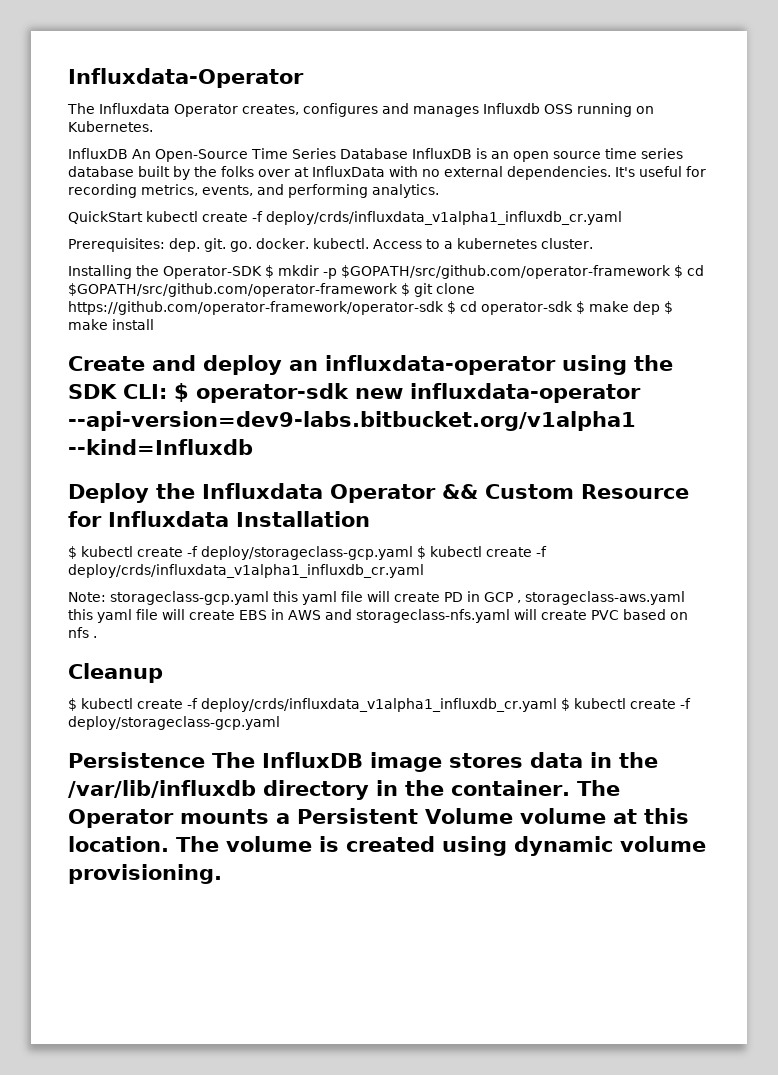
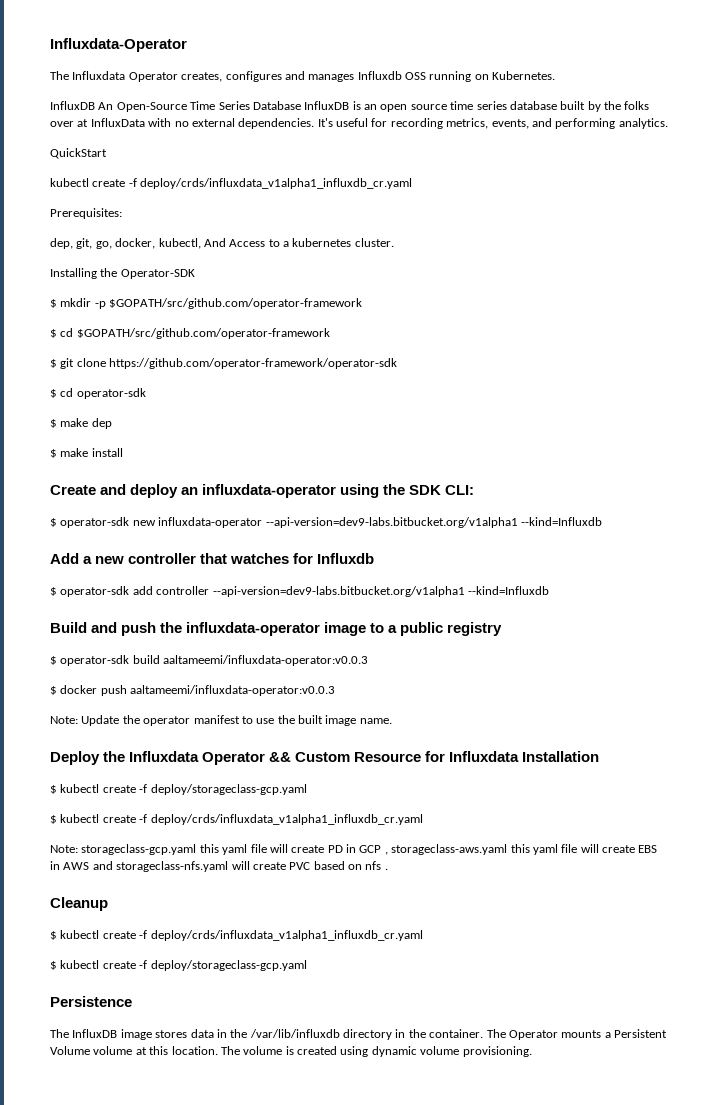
(143, 217) none -> (107, 153) //
[169,238,369,252] dep. git. go. docker. kubectl. -> [50,238,226,249] // dep, git, go, docker, kubectl, And
(262, 272) none -> (195, 274) //
(671, 272) none -> (363, 303) //
(398, 290) none -> (330, 333) //
(444, 308) none -> (398, 363) //
(573, 308) none -> (146, 393) //
(660, 308) none -> (112, 423) //
(167, 391) none -> (475, 490) //
(253, 447) none -> [50,553,375,564] [50,586,549,597] [50,622,503,636] [50,655,369,666] [50,685,336,696] [50,715,392,726] // Add a new controller that watches for Influxdb // $ operator-sdk add controller --api-version=dev9-labs.bitbucket.org/v1alpha1 --kind=Influxdb // Build and push the influxdata-operator image to a public registry // $ operator-sdk build aaltameemi/influxdata-operator:v0.0.3 // $ docker push aaltameemi/influxdata-operator:v0.0.3 // Note: Update the operator manifest to use the built image name.
(413, 553) none -> (307, 789) //
(557, 705) none -> (423, 935) //
(205, 760) none -> (132, 1001) //

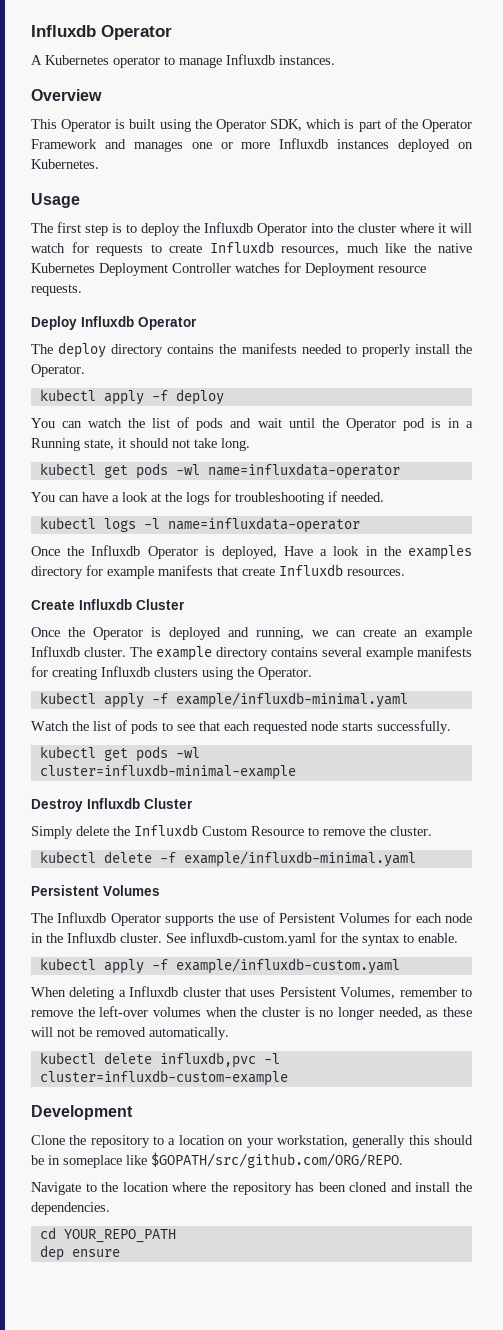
[50,38,187,52] [50,71,556,82] [50,101,650,112] [50,118,668,129] [50,148,107,159] [50,178,413,189] [50,208,122,219] [50,238,394,249] [50,268,195,279] [50,298,363,309] [50,328,330,339] [50,358,398,369] [50,388,146,399] [50,418,112,429] [50,448,123,458] [50,484,475,498] [50,517,602,528] [50,553,375,564] [50,586,549,597] [50,622,503,636] [50,655,369,666] [50,685,336,696] [50,715,392,726] [50,751,600,765] [50,784,307,795] [50,814,423,825] [50,844,658,855] [50,861,388,872] [50,897,108,911] [50,930,423,941] [50,960,307,971] [50,996,132,1007] [50,1029,667,1040] [50,1046,532,1057] Influxdata-Operator // The Influxdata Operator creates, configures and manages Influxdb OSS running on Kubernetes. // InfluxDB An Open-Source Time Series Database InfluxDB is an open source time series database built by the folks over at InfluxData with no external dependencies. It's useful for recording metrics, events, and performing analytics. // QuickStart // kubectl create -f deploy/crds/influxdata_v1alpha1_influxdb_cr.yaml // Prerequisites: // dep, git, go, docker, kubectl, And Access to a kubernetes cluster. // Installing the Operator-SDK // $ mkdir -p $GOPATH/src/github.com/operator-framework // $ cd $GOPATH/src/github.com/operator-framework // $ git clone https://github.com/operator-framework/operator-sdk // $ cd operator-sdk // $ make dep // $ make install // Create and deploy an influxdata-operator using the SDK CLI: // $ operator-sdk new influxdata-operator --api-version=dev9-labs.bitbucket.org/v1alpha1 --kind=Influxdb // Add a new controller that watches for Influxdb // $ operator-sdk add controller --api-version=dev9-labs.bitbucket.org/v1alpha1 --kind=Influxdb // Build and push the influxdata-operator image to a public registry // $ operator-sdk build aaltameemi/influxdata-operator:v0.0.3 // $ docker push aaltameemi/influxdata-operator:v0.0.3 // Note: Update the operator manifest to use the built image name. // Deploy the Influxdata Operator && Custom Resource for Influxdata Installation // $ kubectl create -f deploy/storageclass-gcp.yaml // $ kubectl create -f deploy/crds/influxdata_v1alpha1_influxdb_cr.yaml // Note: storageclass-gcp.yaml this yaml file will create PD in GCP , storageclass-aws.yaml this yaml file will create EBS in AWS and storageclass-nfs.yaml will create PVC based on nfs . // Cleanup // $ kubectl create -f deploy/crds/influxdata_v1alpha1_influxdb_cr.yaml // $ kubectl create -f deploy/storageclass-gcp.yaml // Persistence // The InfluxDB image stores data in the /var/lib/influxdb directory in the container. The Operator mounts a Persistent Volume volume at this location. The volume is created using dynamic volume provisioning. -> [31,25,172,40] [31,54,335,68] [31,89,102,101] [31,118,472,132] [31,138,474,152] [31,159,99,169] [31,193,80,208] [31,222,472,236] [31,241,472,256] [31,262,426,276] [31,284,82,296] [31,316,197,330] [31,342,473,358] [31,364,85,377] [39,389,224,405] [31,417,473,431] [31,438,250,451] [39,463,400,479] [31,491,384,505] [39,517,360,533] [31,545,473,560] [31,564,405,579] [31,599,185,610] [31,627,472,640] [31,646,472,661] [31,666,312,680] [39,692,408,708] [31,720,451,734] [39,746,200,762] [39,764,296,780] [31,798,193,812] [31,824,432,839] [39,851,416,867] [31,885,160,896] [31,912,472,926] [31,932,458,946] [39,958,400,974] [31,986,472,1000] [31,1006,473,1020] [31,1027,229,1040] [39,1052,280,1068] [39,1070,288,1086] [31,1105,133,1120] [31,1135,474,1148] [31,1152,403,1168] [31,1182,472,1195] [31,1202,110,1215] [39,1227,176,1243] [39,1245,120,1261] Influxdb Operator // A Kubernetes operator to manage Influxdb instances. // Overview // This Operator is built using the Operator SDK, which is part of the Operator Framework and manages one or more Influxdb instances deployed on Kubernetes. // Usage // The first step is to deploy the Influxdb Operator into the cluster where it will watch for requests to create Influxdb resources, much like the native Kubernetes Deployment Controller watches for Deployment resource requests. // Deploy Influxdb Operator // The deploy directory contains the manifests needed to properly install the Operator. // kubectl apply -f deploy // You can watch the list of pods and wait until the Operator pod is in a Running state, it should not take long. // kubectl get pods -wl name=influxdata-operator // You can have a look at the logs for troubleshooting if needed. // kubectl logs -l name=influxdata-operator // Once the Influxdb Operator is deployed, Have a look in the examples directory for example manifests that create Influxdb resources. // Create Influxdb Cluster // Once the Operator is deployed and running, we can create an example Influxdb cluster. The example directory contains several example manifests for creating Influxdb clusters using the Operator. // kubectl apply -f example/influxdb-minimal.yaml // Watch the list of pods to see that each requested node starts successfully. // kubectl get pods -wl cluster=influxdb-minimal-example // Destroy Influxdb Cluster // Simply delete the Influxdb Custom Resource to remove the cluster. // kubectl delete -f example/influxdb-minimal.yaml // Persistent Volumes // The Influxdb Operator supports the use of Persistent Volumes for each node in the Influxdb cluster. See influxdb-custom.yaml for the syntax to enable. // kubectl apply -f example/influxdb-custom.yaml // When deleting a Influxdb cluster that uses Persistent Volumes, remember to remove the left-over volumes when the cluster is no longer needed, as these will not be removed automatically. // kubectl delete influxdb,pvc -l cluster=influxdb-custom-example // Development // Clone the repository to a location on your workstation, generally this should be in someplace like $GOPATH/src/github.com/ORG/REPO. // Navigate to the location where the repository has been cloned and install the dependencies. // cd YOUR_REPO_PATH // dep ensure

